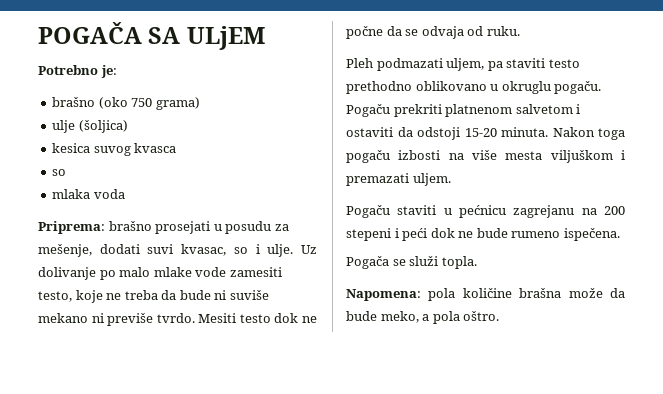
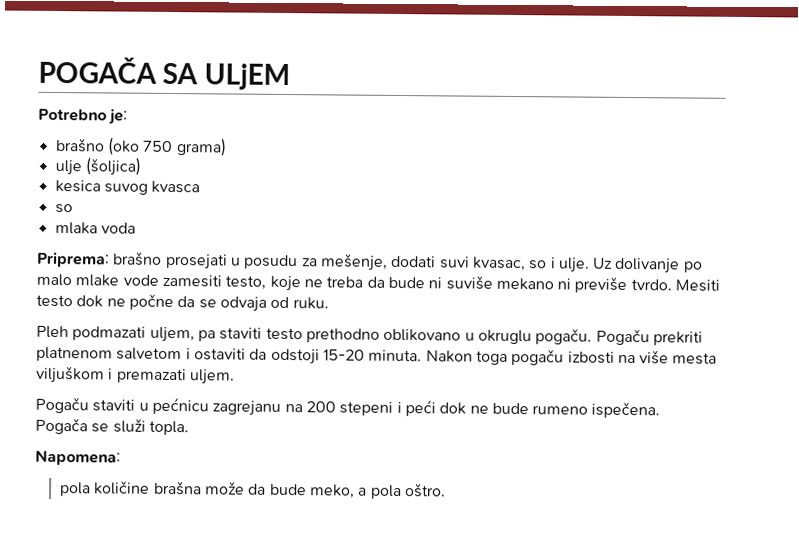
(421, 295) none -> (121, 457) //

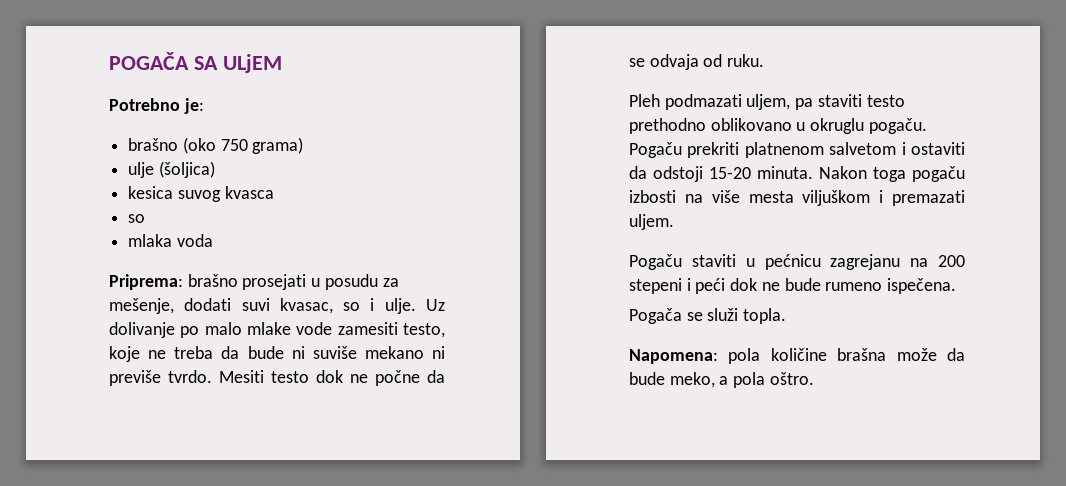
(121, 457) // -> (718, 356) none

